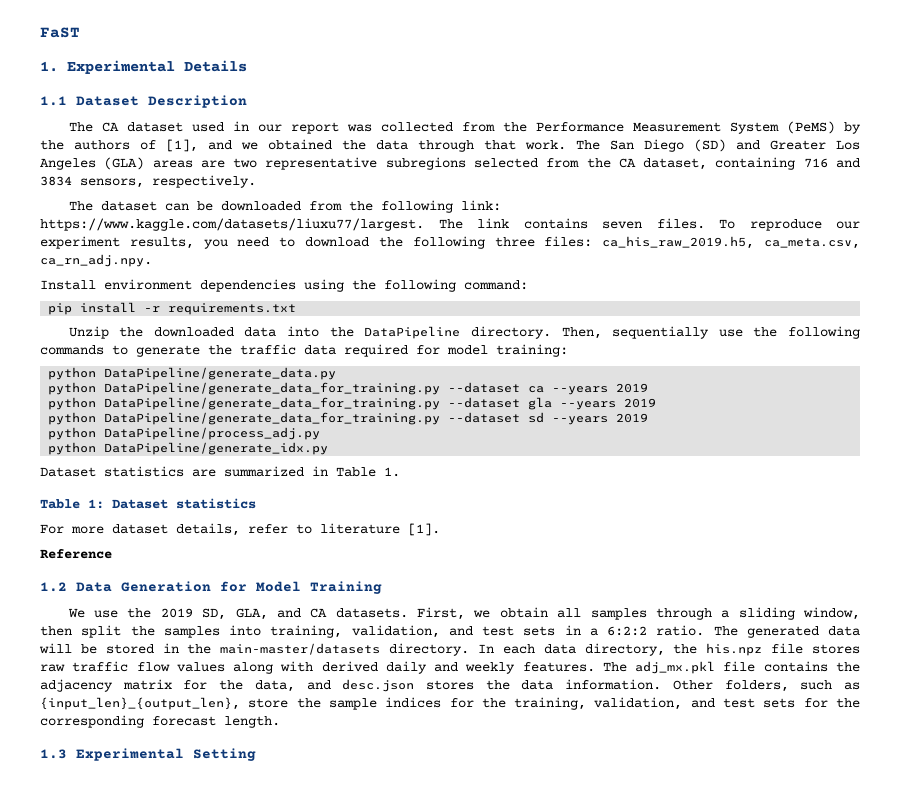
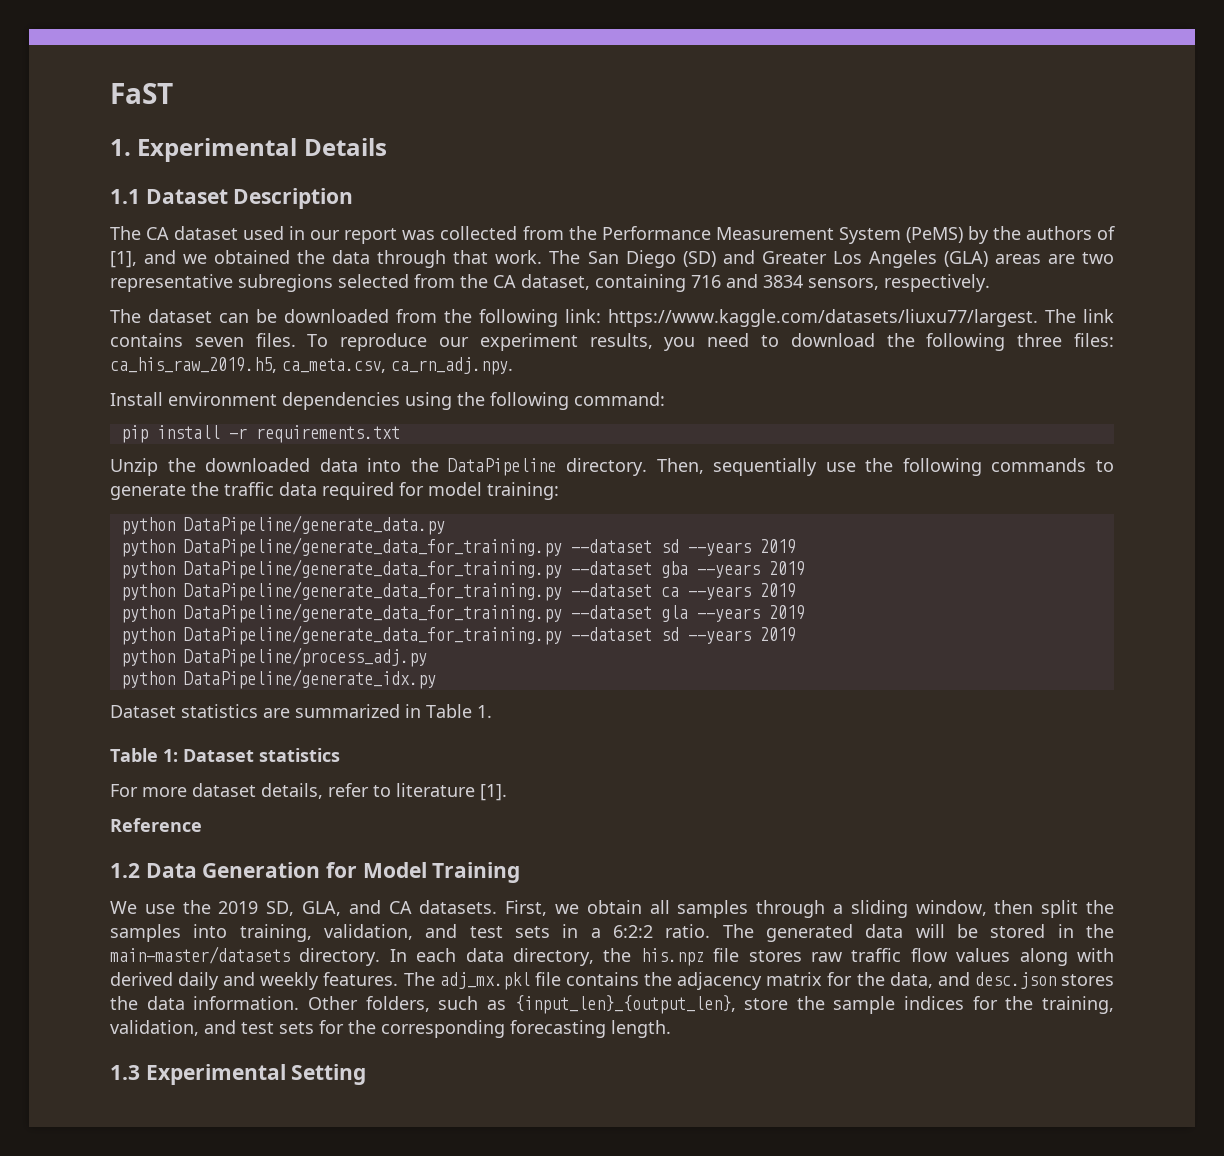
(337, 373) none -> [120,537,796,557] [120,559,805,579] // python DataPipeline/generate_data_for_training.py --dataset sd --years 2019 // python DataPipeline/generate_data_for_training.py --dataset gba --years 2019
[152,716,216,726] forecast -> [510,1020,606,1038] forecasting

